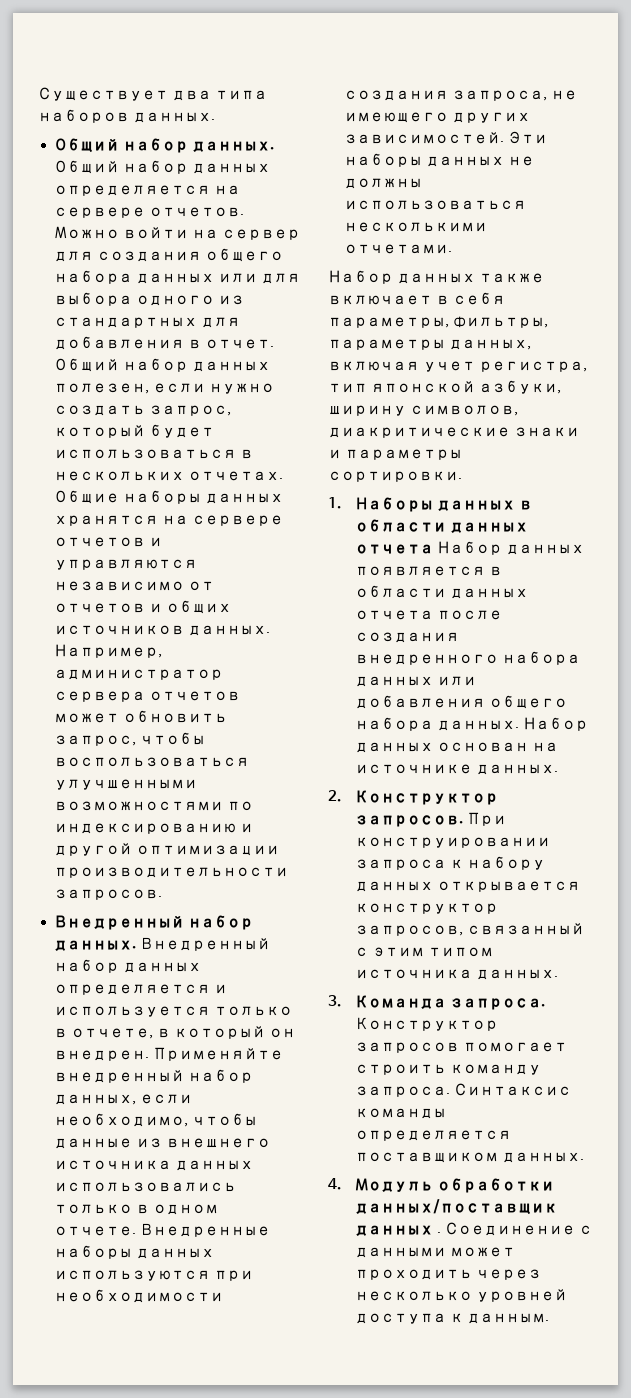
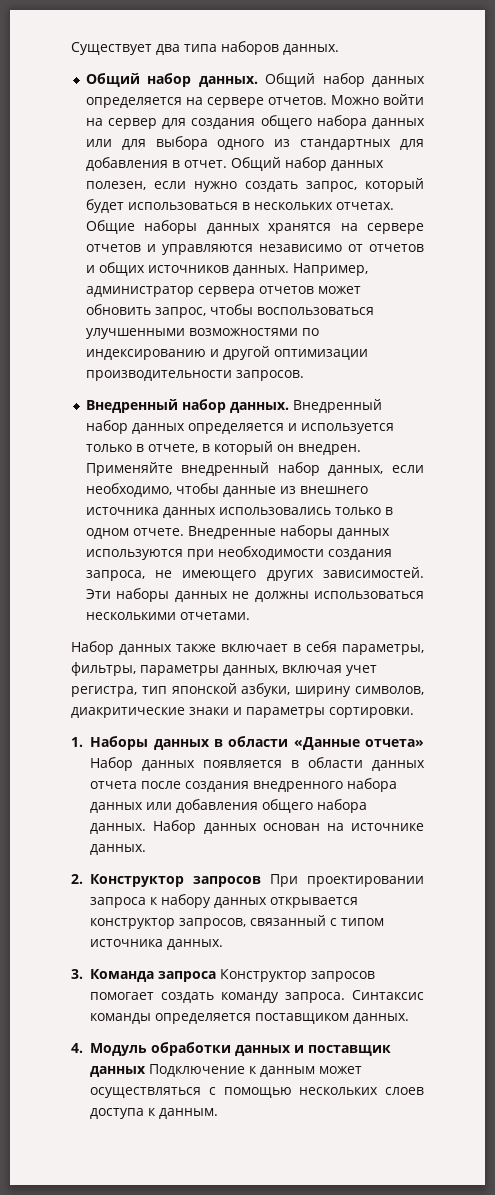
[450,522,529,533] [355,544,434,554] данных отчета -> [293,737,424,750] «Данные отчета»
[355,812,507,827] [355,837,551,848] запросов. При конструировании -> [193,874,424,887] запросов При проектировании
[372,947,425,957] этим -> (338, 922) none
[450,998,546,1010] запроса. -> [158,971,217,982] запроса
[355,1064,447,1075] строить -> [161,992,215,1003] создать
[355,1199,558,1215] [355,1222,593,1236] [355,1247,516,1258] [355,1269,542,1280] [355,1289,568,1302] данных/поставщик данных . Соединение с данными может проходить через несколько уровней -> [235,1045,392,1056] [90,1064,363,1077] [90,1087,425,1098] данных и поставщик данных Подключение к данным может осуществляться с помощью нескольких слоев

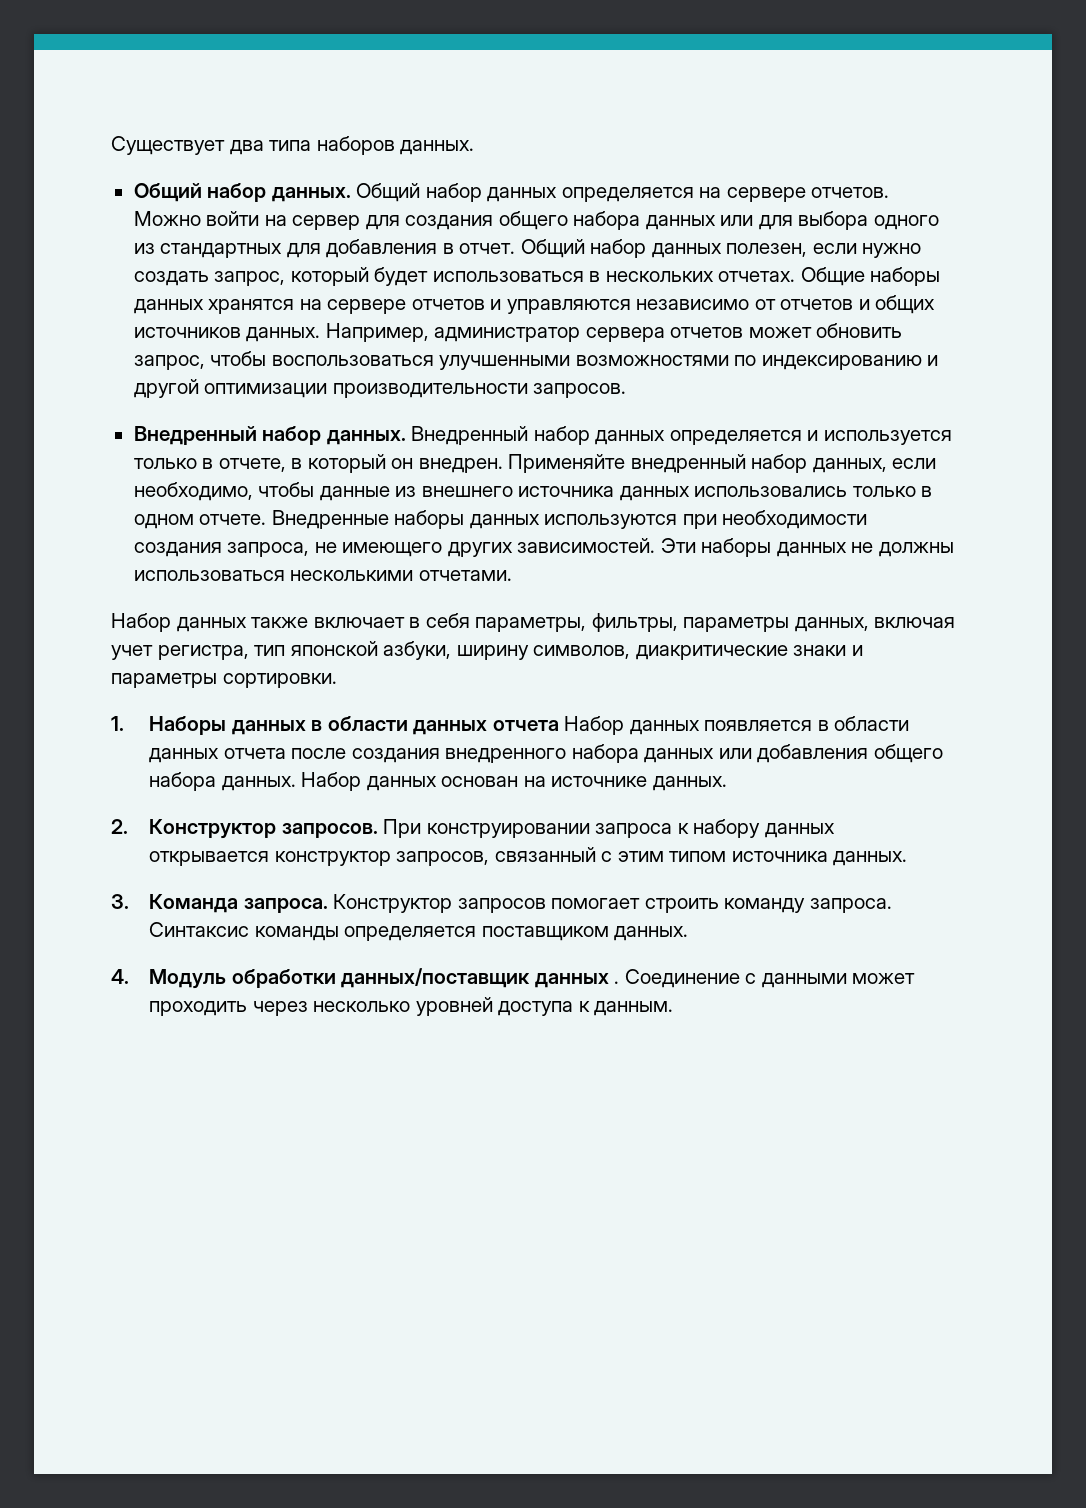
[293,737,424,750] «Данные отчета» -> [413,720,559,735] данных отчета
[193,874,424,887] запросов При проектировании -> [281,819,590,838] запросов. При конструировании
(338, 922) none -> [617,851,664,862] этим
[158,971,217,982] запроса -> [243,898,328,913] запроса.
[161,992,215,1003] создать -> [644,898,719,913] строить
[235,1045,392,1056] [90,1064,363,1077] [90,1087,425,1098] данных и поставщик данных Подключение к данным может осуществляться с помощью нескольких слоев -> [341,968,916,988] [148,997,493,1016] данных/поставщик данных . Соединение с данными может проходить через несколько уровней

